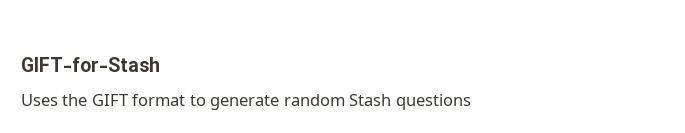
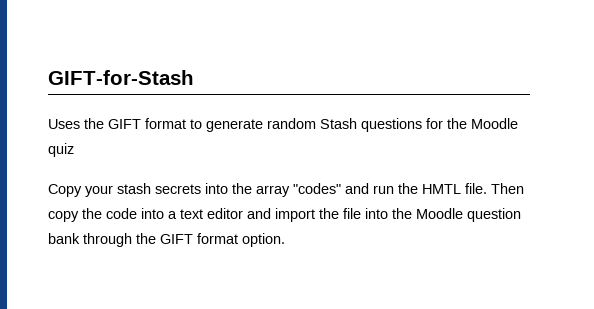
(471, 102) none -> [426,118,518,129] [48,143,74,157] [48,183,524,197] [48,208,521,222] [48,233,285,247] for the Moodle quiz // Copy your stash secrets into the array "codes" and run the HMTL file. Then copy the code into a text editor and import the file into the Moodle question bank through the GIFT format option.

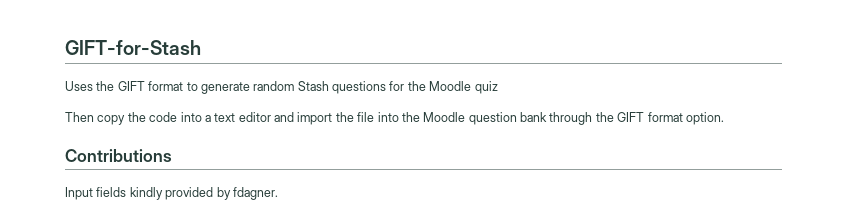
[48,183,487,197] Copy your stash secrets into the array "codes" and run the HMTL file. -> (498, 87) none
(285, 240) none -> [65,149,172,162] [65,187,278,200] // Contributions // Input fields kindly provided by fdagner.

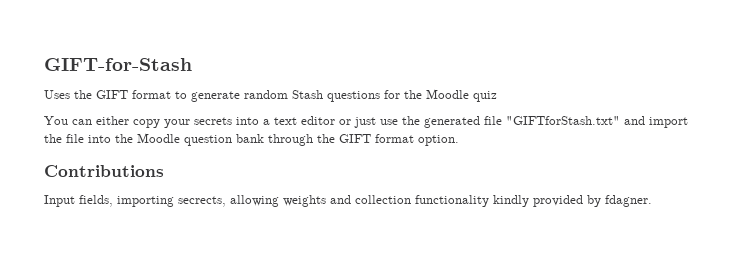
[65,112,271,125] Then copy the code into a text editor -> [44,116,620,128] You can either copy your secrets into a text editor or just use the generated file "GIFTforStash.txt"
[96,187,127,197] fields -> [79,195,489,207] fields, importing secrects, allowing weights and collection functionality

